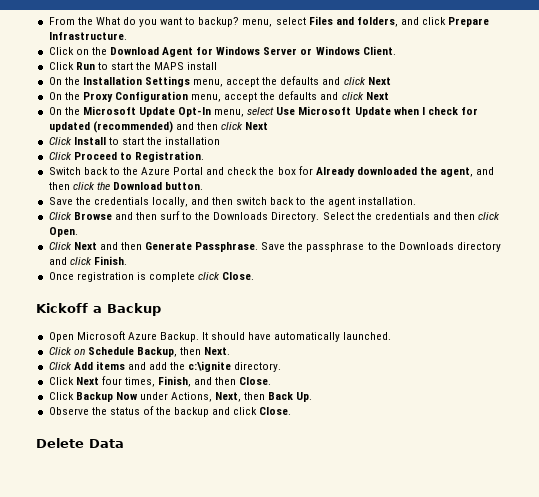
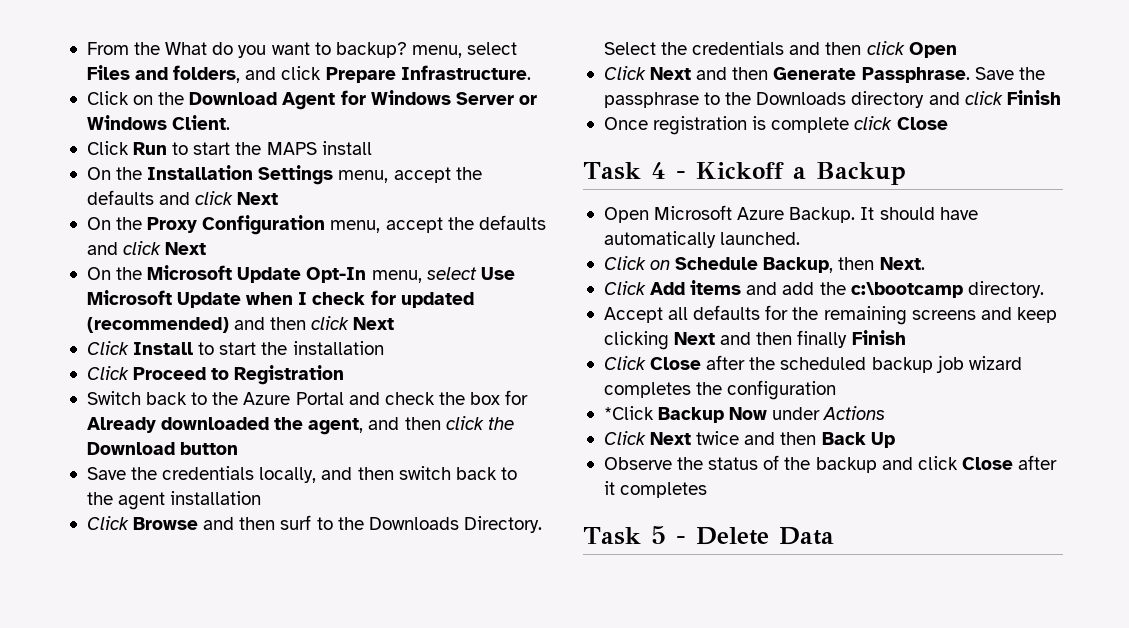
[134,151,204,162] Registration. -> [234,365,345,385] Registration
[165,182,204,190] button. -> [180,442,239,455] button
[357,197,416,205] installation. -> [170,491,262,505] installation
[48,227,78,237] Open. -> [908,42,957,58] Open
[93,256,127,265] Finish. -> [1006,90,1061,105] Finish
[222,272,255,280] Close. // -> [896,117,948,130] [583,162,686,180] Close // Task 4 -
[188,361,232,372] c:\ignite -> [850,282,963,298] c:\bootcamp
[48,376,272,387] [48,392,313,402] Click Next four times, Finish, and then Close. // Click Backup Now under Actions, Next, then Back Up. -> [603,305,1057,325] [603,330,906,350] [603,355,1022,373] [603,380,837,400] [603,406,886,423] [603,431,895,448] Accept all defaults for the remaining screens and keep clicking Next and then finally Finish // Click Close after the scheduled backup job wizard completes the configuration // *Click Backup Now under Actions // Click Next twice and then Back Up
[259,407,292,415] Close. // -> [961,455,1058,470] [603,481,708,498] [583,526,686,545] Close after it completes // Task 5 -

